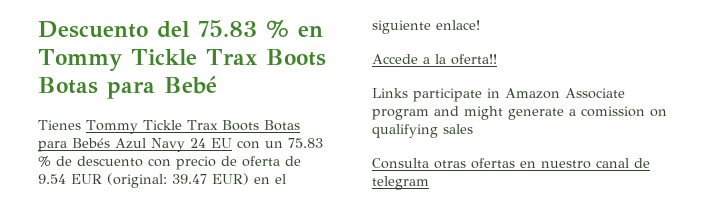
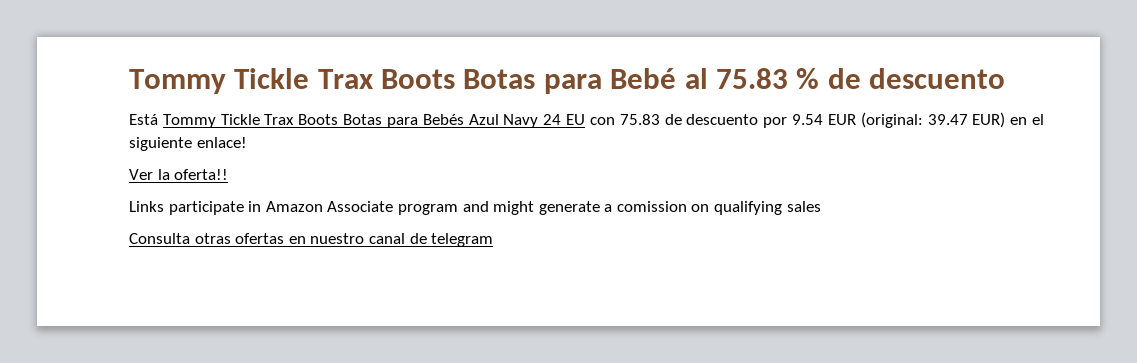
[38,19,323,38] Descuento del 75.83 % en -> (129, 81) none
[38,120,81,130] // Tienes -> [684,68,1006,89] [129,114,158,125] al 75.83 % de descuento // Está
[265,138,323,148] [38,156,301,170] un 75.83 % de descuento con precio de oferta de -> [619,114,788,128] 75.83 de descuento por
[372,54,430,64] Accede a -> [129,169,153,180] Ver

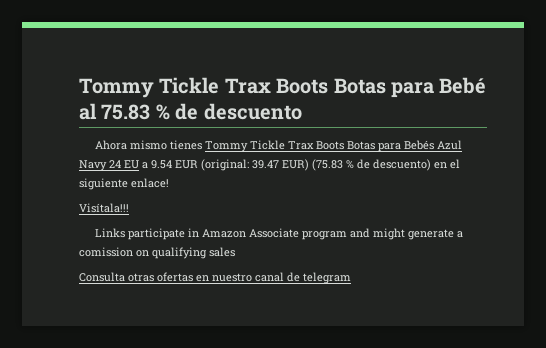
[129,114,158,125] Está -> [95,140,203,150] Ahora mismo tienes
[589,114,788,128] con 75.83 de descuento por -> [142,162,148,169] a
(1006, 120) none -> [312,159,431,171] (75.83 % de descuento)
[129,169,229,180] Ver la oferta!! -> [79,203,129,213] Visítala!!!

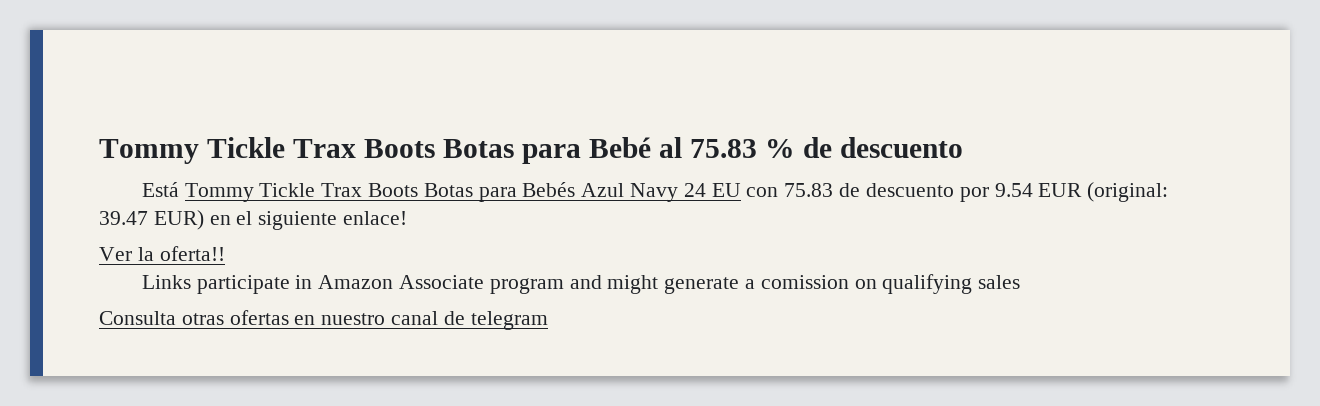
[95,140,203,150] Ahora mismo tienes -> [141,182,179,197] Está
[142,162,148,169] a -> [746,183,989,202] con 75.83 de descuento por
[312,159,431,171] (75.83 % de descuento) -> (204, 220) none
[79,203,129,213] Visítala!!! -> [99,246,225,261] Ver la oferta!!

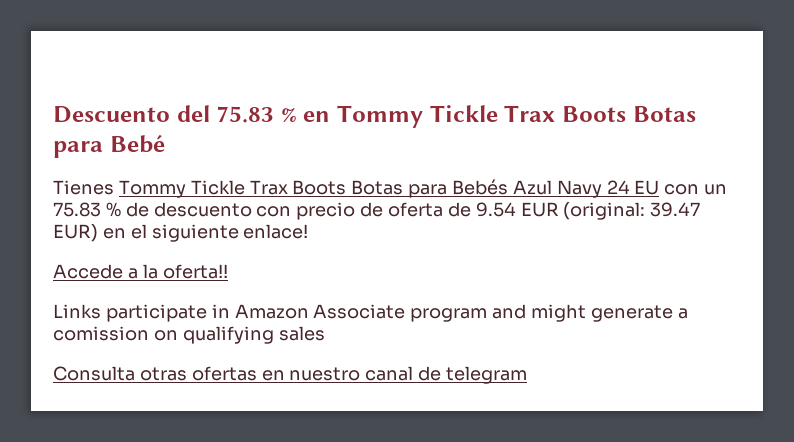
(99, 151) none -> [53,105,331,123] Descuento del 75.83 % en
[658,137,963,158] [141,182,179,197] al 75.83 % de descuento // Está -> [53,180,114,195] // Tienes
[784,183,989,202] 75.83 de descuento por -> [704,184,728,195] [53,202,471,220] un 75.83 % de descuento con precio de oferta de
[99,247,132,261] Ver -> [53,264,138,279] Accede a

